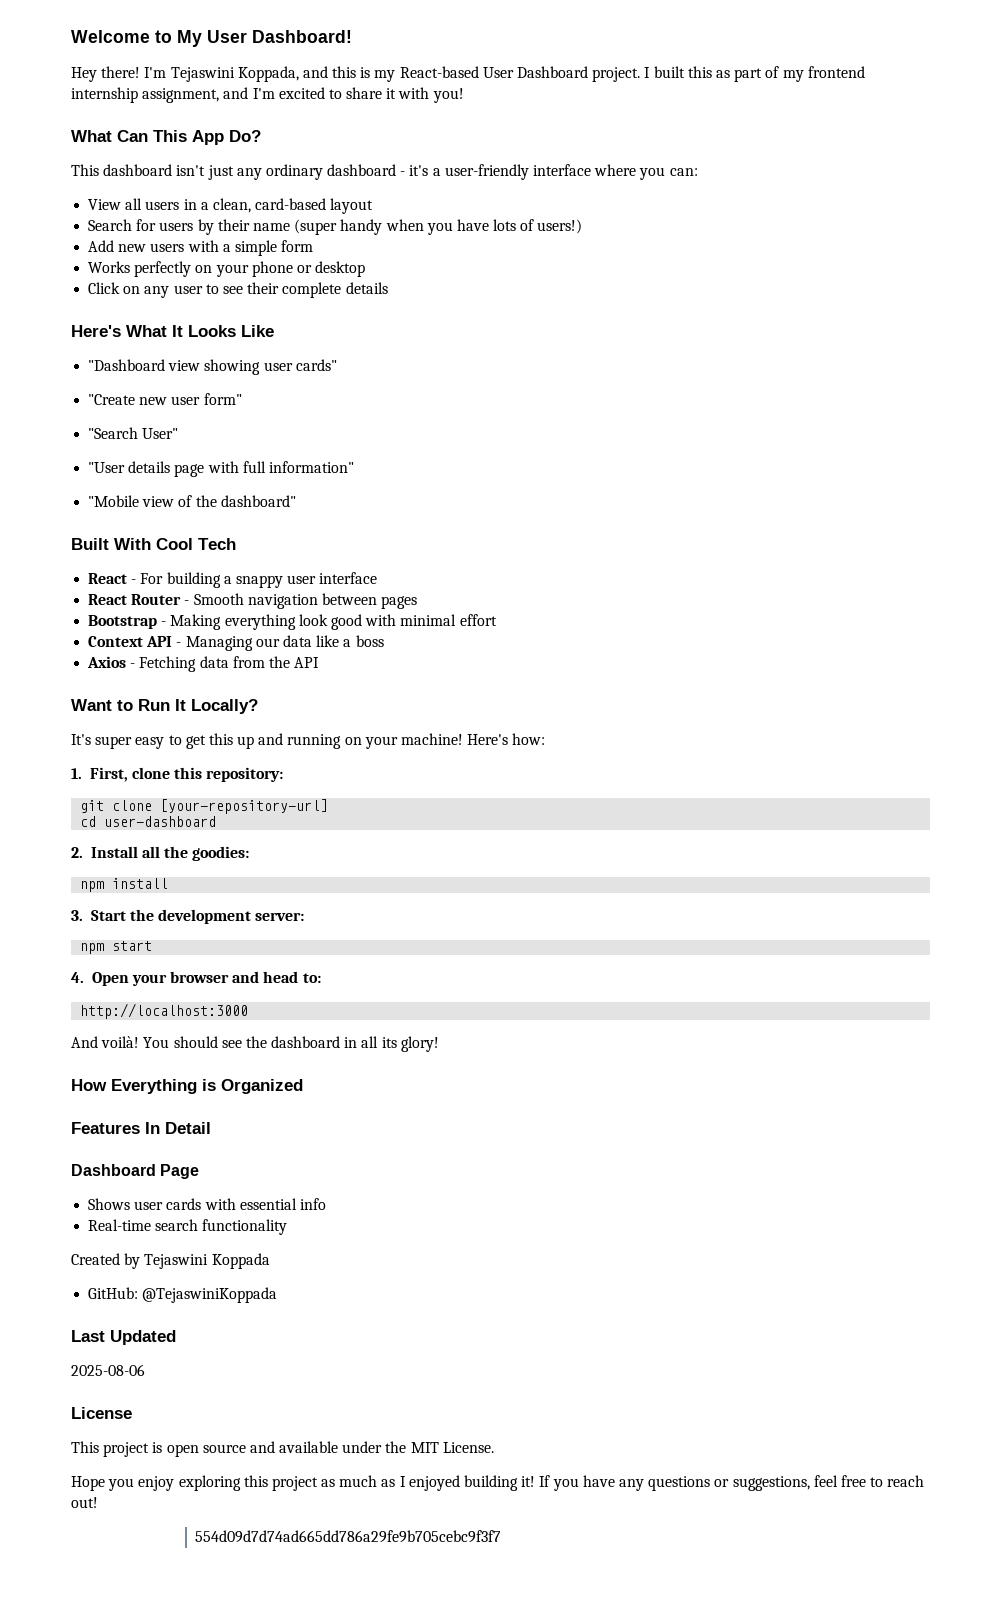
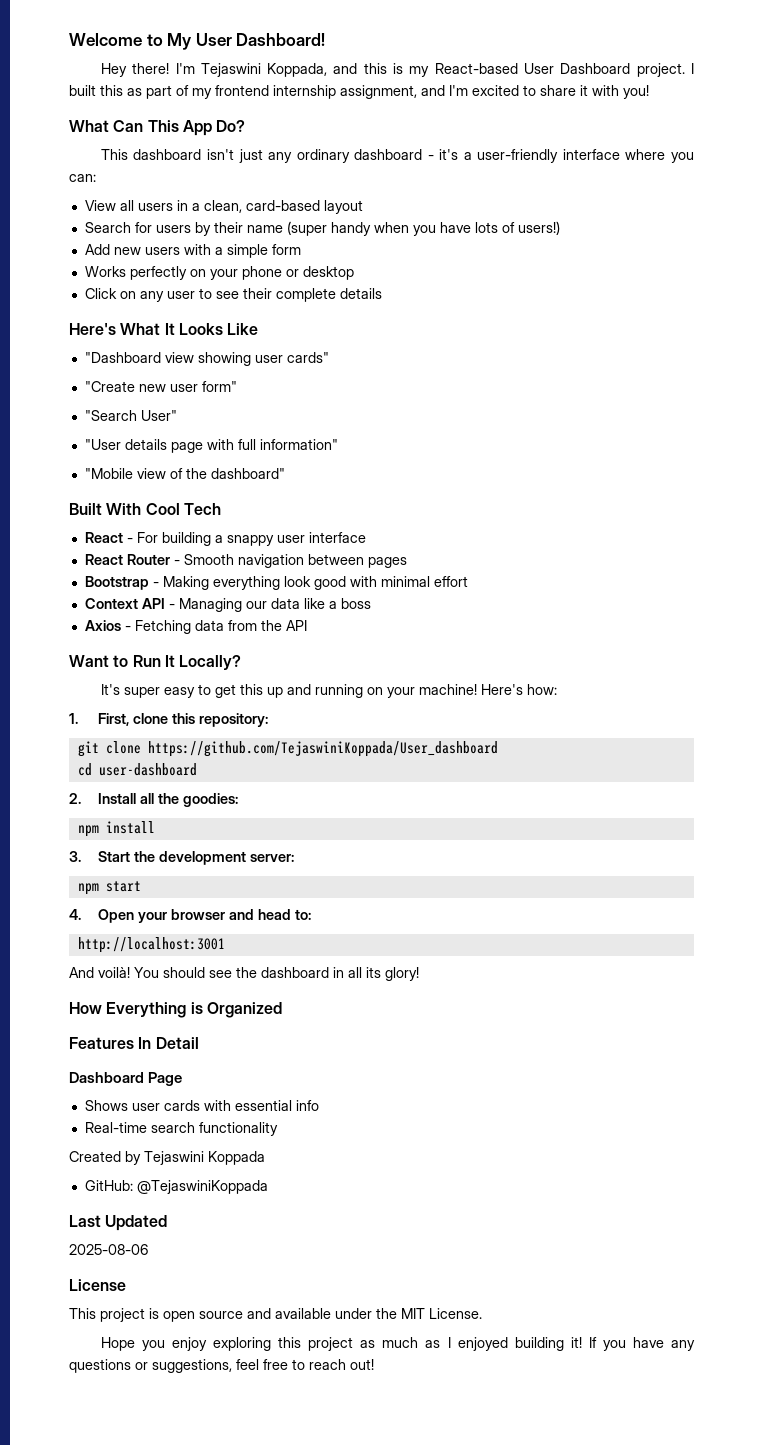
[160,799,329,814] [your-repository-url] -> [147,741,498,757] https://github.com/TejaswiniKoppada/User_dashboard
[80,1003,249,1019] http://localhost:3000 -> [77,937,225,953] http://localhost:3001
[195,1530,502,1543] // 554d09d7d74ad665dd786a29fe9b705cebc9f3f7 -> (374, 1364) none

